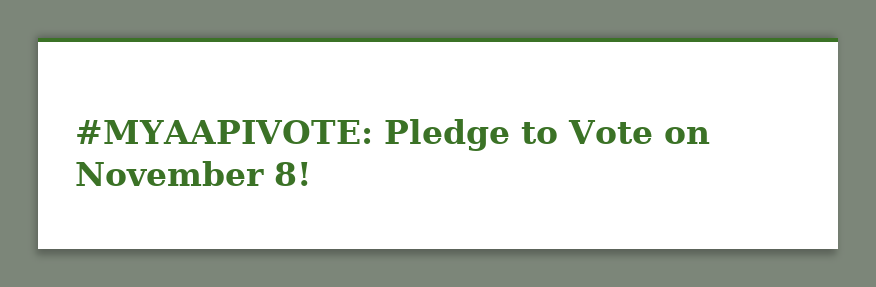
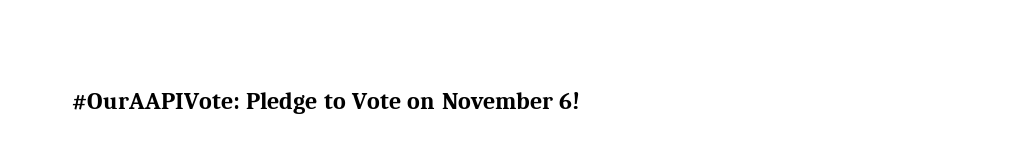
[75,120,373,144] #MYAAPIVOTE: -> [72,93,240,110] #OurAAPIVote:
[274,162,311,186] 8! -> [559,92,581,109] 6!

